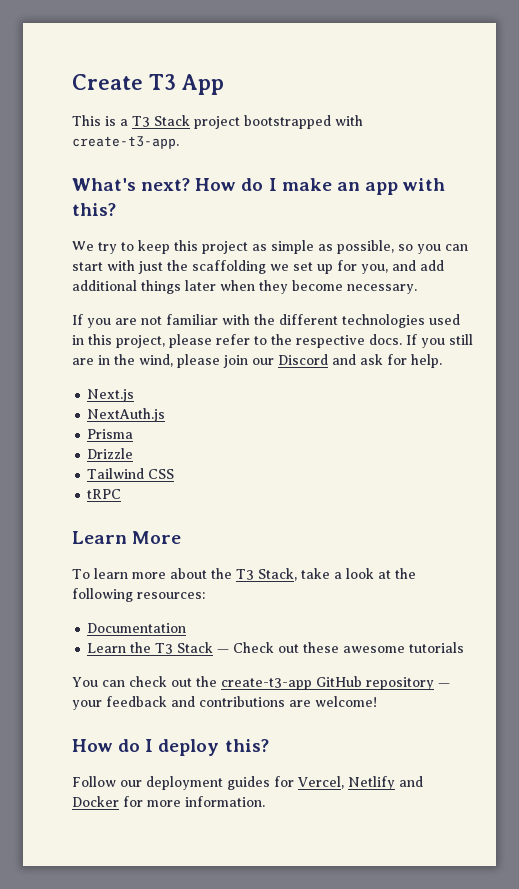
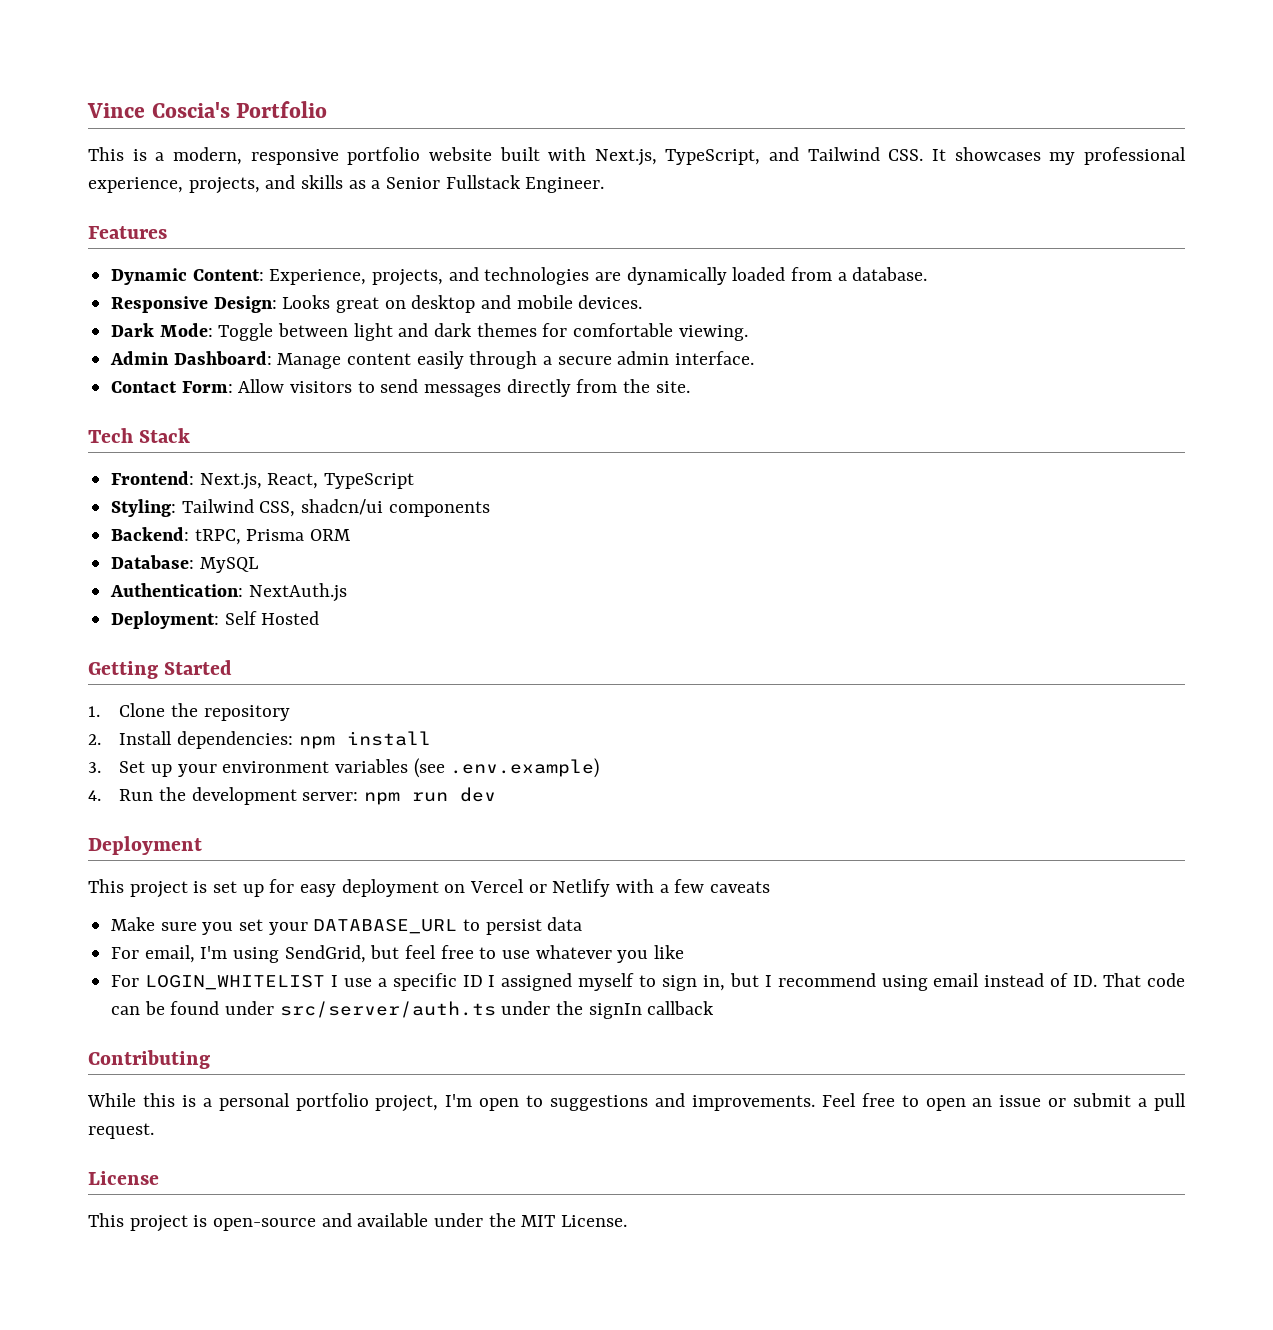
[72,74,224,95] Create T3 App -> [87,101,328,118] Vince Coscia's Portfolio
[132,115,363,129] [72,136,179,149] [72,178,446,195] [72,203,116,216] [72,240,468,254] [72,260,444,274] [72,280,417,294] [72,314,460,328] [72,334,473,348] [72,354,442,368] [87,389,135,402] [87,408,166,422] [87,429,134,439] [87,448,134,459] [87,468,175,479] [87,489,122,499] [72,531,182,544] [72,568,416,581] [72,588,205,602] [87,623,187,633] [87,642,465,654] [72,676,450,690] [72,696,377,710] [72,739,269,756] [72,776,423,790] [72,796,265,807] T3 Stack project bootstrapped with create-t3-app. // What's next? How do I make an app with this? // We try to keep this project as simple as possible, so you can start with just the scaffolding we set up for you, and add additional things later when they become necessary. // If you are not familiar with the different technologies used in this project, please refer to the respective docs. If you still are in the wind, please join our Discord and ask for help. // Next.js // NextAuth.js // Prisma // Drizzle // Tailwind CSS // tRPC // Learn More // To learn more about the T3 Stack, take a look at the following resources: // Documentation // Learn the T3 Stack — Check out these awesome tutorials // You can check out the create-t3-app GitHub repository — your feedback and contributions are welcome! // How do I deploy this? // Follow our deployment guides for Vercel, Netlify and Docker for more information. -> [172,147,1186,166] [88,175,605,194] [88,226,167,239] [111,267,928,286] [111,295,643,313] [111,323,748,341] [110,351,755,369] [111,379,690,397] [88,428,191,443] [111,471,415,490] [111,499,490,517] [111,527,351,545] [111,555,258,573] [110,583,347,602] [111,611,320,629] [88,660,233,679] [88,703,290,721] [88,731,431,749] [88,758,600,778] [88,787,497,805] [88,836,202,855] [88,879,771,898] [111,917,583,935] [111,945,685,963] [111,973,1185,991] [111,1001,715,1019] [88,1050,210,1069] [87,1093,1186,1112] [88,1123,154,1139] [88,1171,159,1185] [88,1213,628,1232] modern, responsive portfolio website built with Next.js, TypeScript, and Tailwind CSS. It showcases my professional experience, projects, and skills as a Senior Fullstack Engineer. // Features // Dynamic Content: Experience, projects, and technologies are dynamically loaded from a database. // Responsive Design: Looks great on desktop and mobile devices. // Dark Mode: Toggle between light and dark themes for comfortable viewing. // Admin Dashboard: Manage content easily through a secure admin interface. // Contact Form: Allow visitors to send messages directly from the site. // Tech Stack // Frontend: Next.js, React, TypeScript // Styling: Tailwind CSS, shadcn/ui components // Backend: tRPC, Prisma ORM // Database: MySQL // Authentication: NextAuth.js // Deployment: Self Hosted // Getting Started // 1. Clone the repository // 2. Install dependencies: npm install // 3. Set up your environment variables (see .env.example) // 4. Run the development server: npm run dev // Deployment // This project is set up for easy deployment on Vercel or Netlify with a few caveats // Make sure you set your DATABASE_URL to persist data // For email, I'm using SendGrid, but feel free to use whatever you like // For LOGIN_WHITELIST I use a specific ID I assigned myself to sign in, but I recommend using email instead of ID. That code can be found under src/server/auth.ts under the signIn callback // Contributing // While this is a personal portfolio project, I'm open to suggestions and improvements. Feel free to open an issue or submit a pull request. // License // This project is open-source and available under the MIT License.

